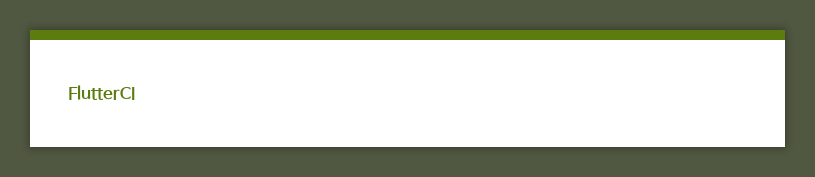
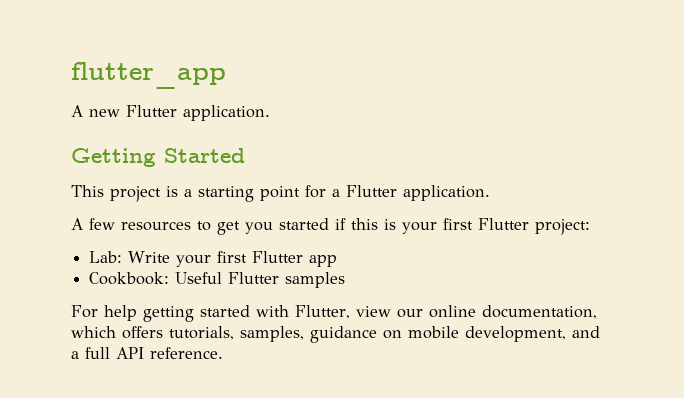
[68,85,135,100] FlutterCI -> [71,62,226,89] [71,105,270,121] [71,148,245,167] [71,185,490,202] [71,218,590,235] [89,251,338,267] [89,272,346,288] [71,305,597,322] [71,326,600,343] [71,347,223,359] flutter_app // A new Flutter application. // Getting Started // This project is a starting point for a Flutter application. // A few resources to get you started if this is your first Flutter project: // Lab: Write your first Flutter app // Cookbook: Useful Flutter samples // For help getting started with Flutter, view our online documentation, which offers tutorials, samples, guidance on mobile development, and a full API reference.

